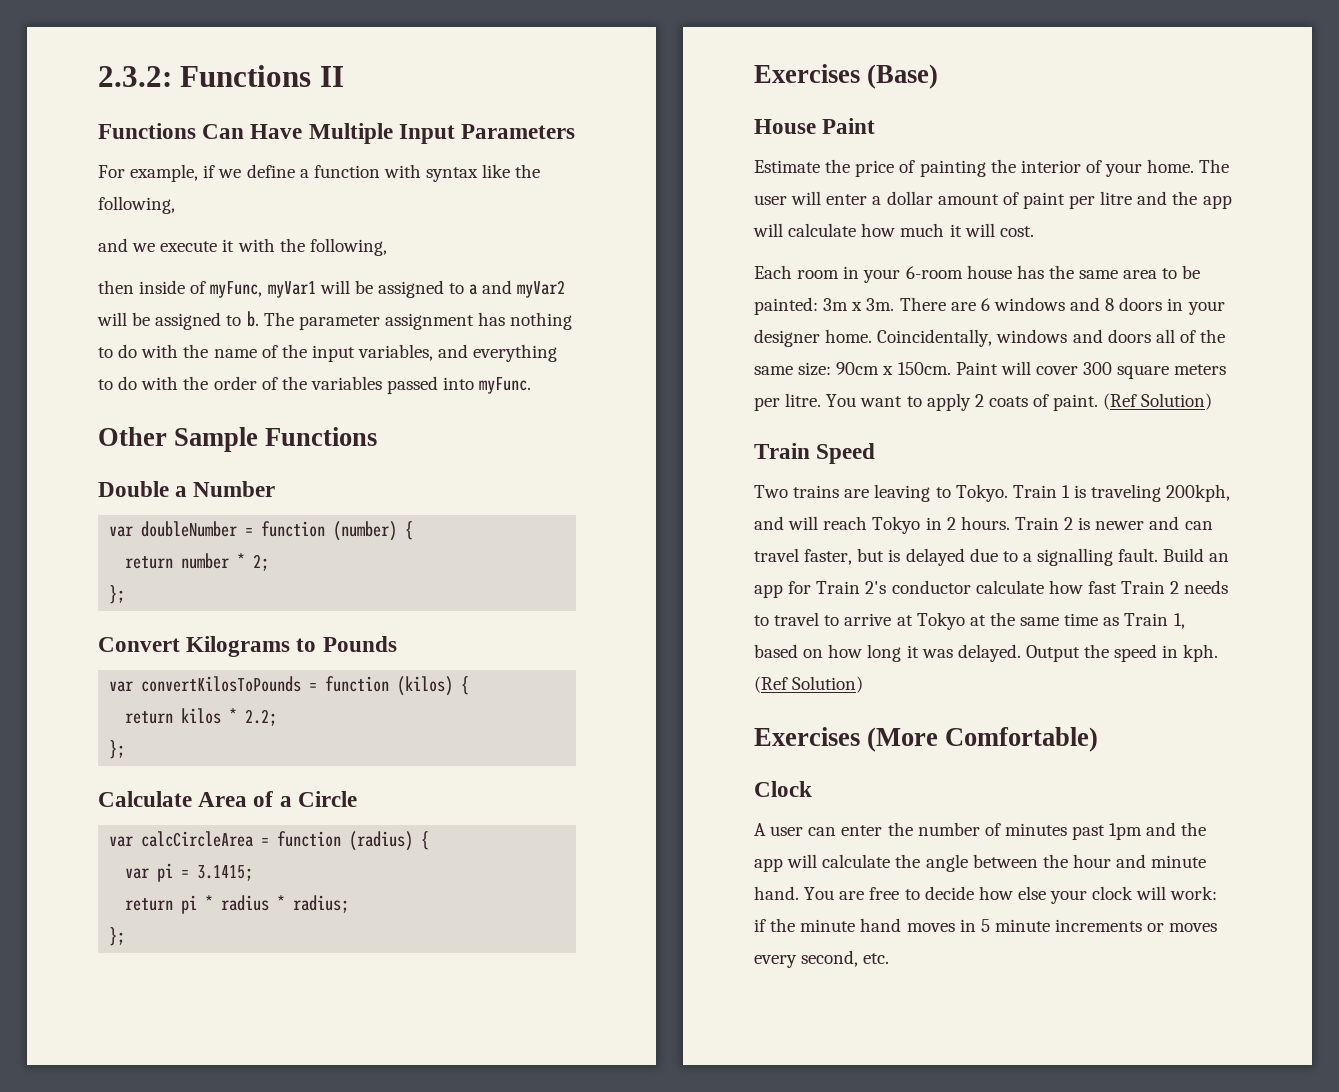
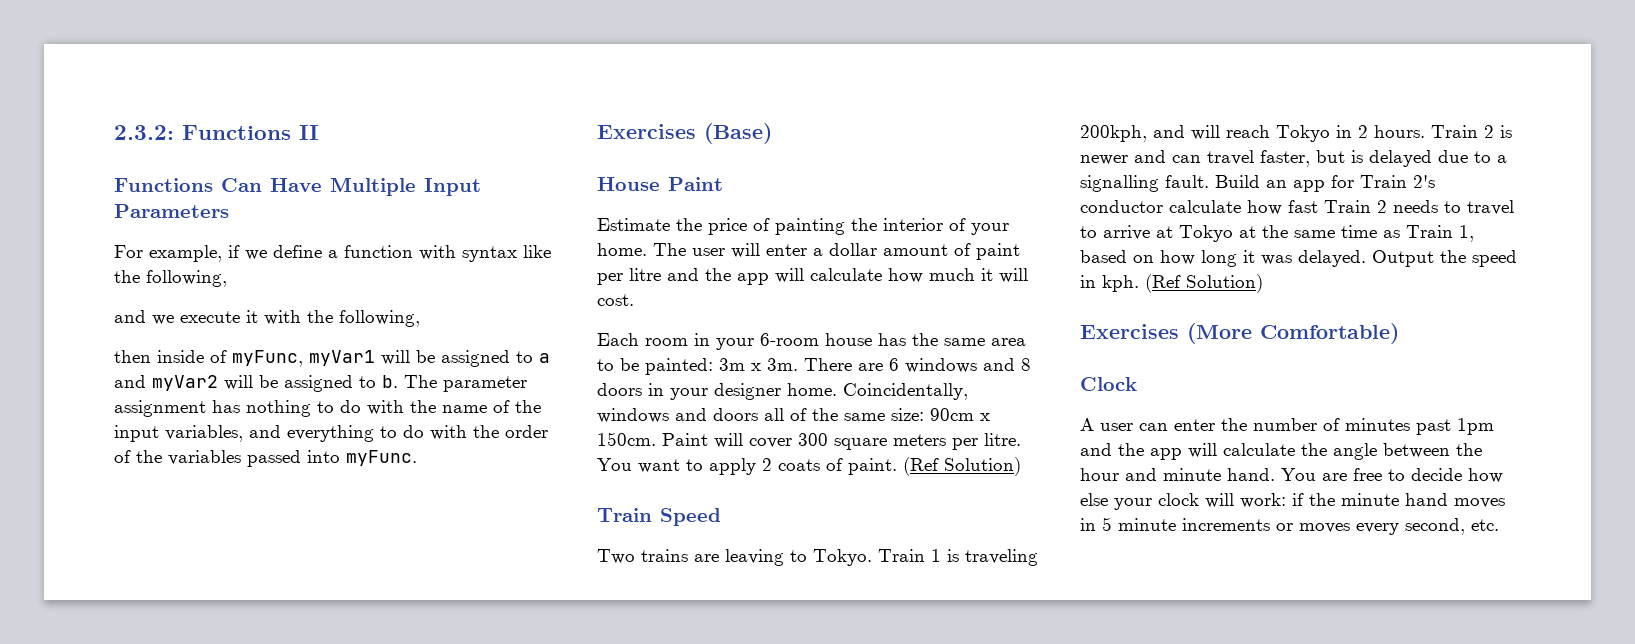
[98,427,378,452] [98,481,276,497] [109,521,414,541] [125,553,270,571] [109,585,126,604] [98,636,397,657] [109,676,470,696] [125,708,278,726] [109,740,126,759] [98,791,357,807] [109,831,430,851] [125,863,254,882] [125,895,350,914] [109,927,126,946] // Other Sample Functions // Double a Number // var doubleNumber = function (number) { // return number * 2; // }; // Convert Kilograms to Pounds // var convertKilosToPounds = function (kilos) { // return kilos * 2.2; // }; // Calculate Area of a Circle // var calcCircleArea = function (radius) { // var pi = 3.1415; // return pi * radius * radius; // }; -> (417, 458) none

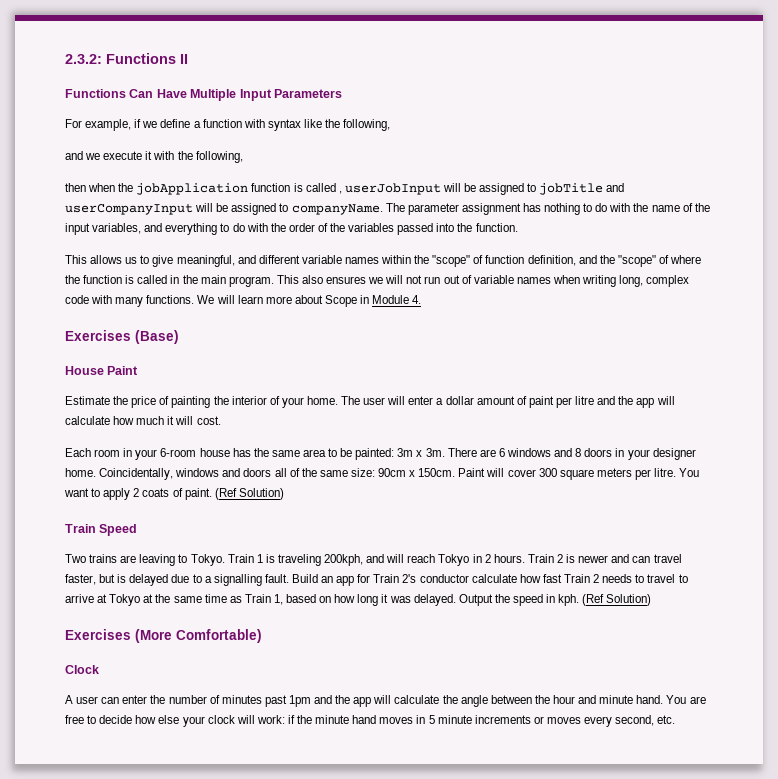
[157,350,550,367] [114,375,398,392] inside of myFunc, myVar1 will be assigned to a and myVar2 will be assigned to b. -> [88,183,625,195] [65,203,383,215] when the jobApplication function is called , userJobInput will be assigned to jobTitle and userCompanyInput will be assigned to companyName.
[346,450,417,466] myFunc. -> [457,223,518,232] [65,255,702,267] [65,275,690,287] [65,295,422,307] the function. // This allows us to give meaningful, and different variable names within the "scope" of function definition, and the "scope" of where the function is called in the main program. This also ensures we will not run out of variable names when writing long, complex code with many functions. We will learn more about Scope in Module 4.

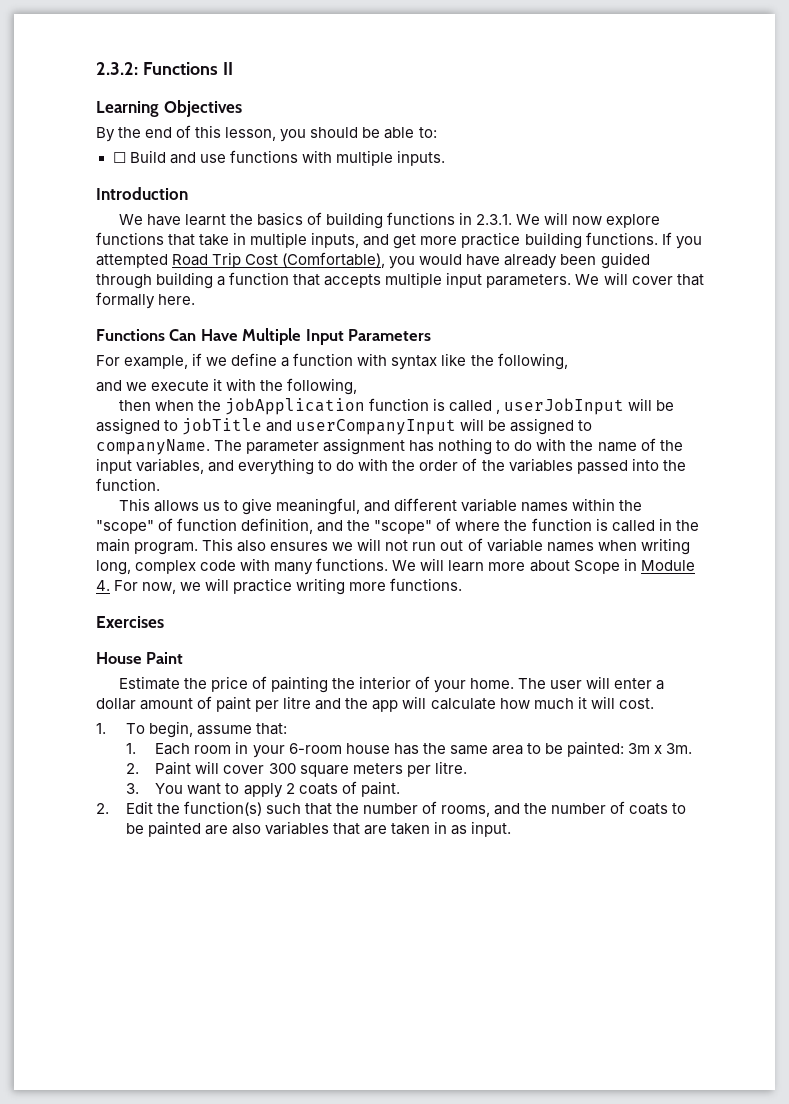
(188, 59) none -> [96,100,242,117] [96,125,437,142] [112,150,445,166] [96,187,188,200] [118,212,661,229] [96,232,702,249] [96,252,650,269] [96,272,704,289] [96,292,196,309] // Learning Objectives // By the end of this lesson, you should be able to: // ☐ Build and use functions with multiple inputs. // Introduction // We have learnt the basics of building functions in 2.3.1. We will now explore functions that take in multiple inputs, and get more practice building functions. If you attempted Road Trip Cost (Comfortable), you would have already been guided through building a function that accepts multiple input parameters. We will cover that formally here.
[65,330,179,344] // Exercises (Base) -> [114,578,463,595] [96,616,164,628] For now, we will practice writing more functions. // Exercises
(221, 420) none -> [96,721,287,738] [125,743,136,754] 1. To begin, assume that: // 1.
[447,448,696,460] [65,468,456,480] There are 6 windows and 8 doors in your designer home. Coincidentally, windows and doors all of the same size: 90cm x 150cm. -> [125,763,139,774] // 2.
(677, 472) none -> [125,783,139,794] // 3.
[214,488,284,500] [65,524,138,536] [65,554,682,566] [65,574,688,586] [65,594,652,606] [65,629,262,643] [65,665,99,674] [65,695,706,707] [65,715,676,727] (Ref Solution) // Train Speed // Two trains are leaving to Tokyo. Train 1 is traveling 200kph, and will reach Tokyo in 2 hours. Train 2 is newer and can travel faster, but is delayed due to a signalling fault. Build an app for Train 2's conductor calculate how fast Train 2 needs to travel to arrive at Tokyo at the same time as Train 1, based on how long it was delayed. Output the speed in kph. (Ref Solution) // Exercises (More Comfortable) // Clock // A user can enter the number of minutes past 1pm and the app will calculate the angle between the hour and minute hand. You are free to decide how else your clock will work: if the minute hand moves in 5 minute increments or moves every second, etc. -> [96,801,687,817] [125,821,512,837] // 2. Edit the function(s) such that the number of rooms, and the number of coats to be painted are also variables that are taken in as input.

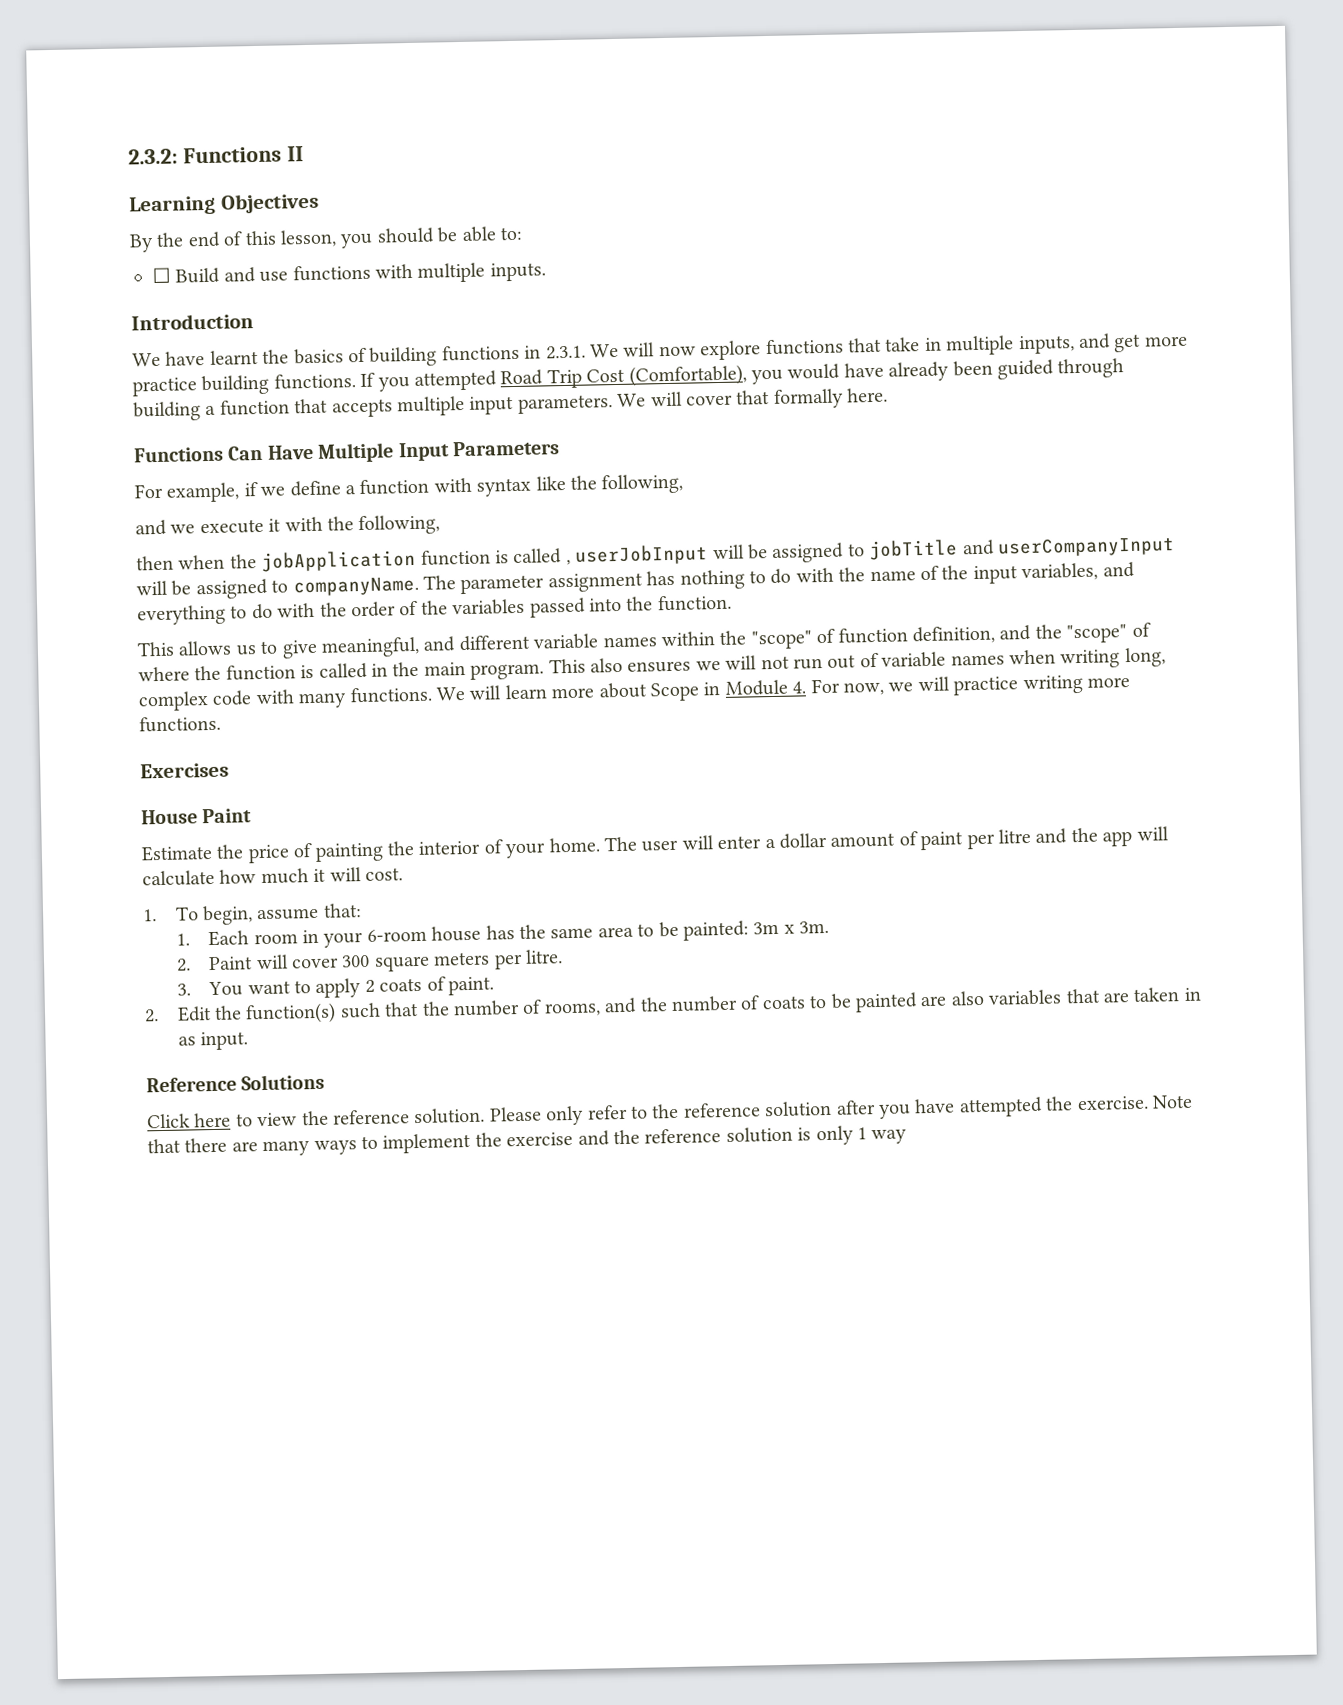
(512, 829) none -> [146,1073,326,1093] [147,1094,1193,1129] [147,1125,908,1157] // Reference Solutions // Click here to view the reference solution. Please only refer to the reference solution after you have attempted the exercise. Note that there are many ways to implement the exercise and the reference solution is only 1 way

